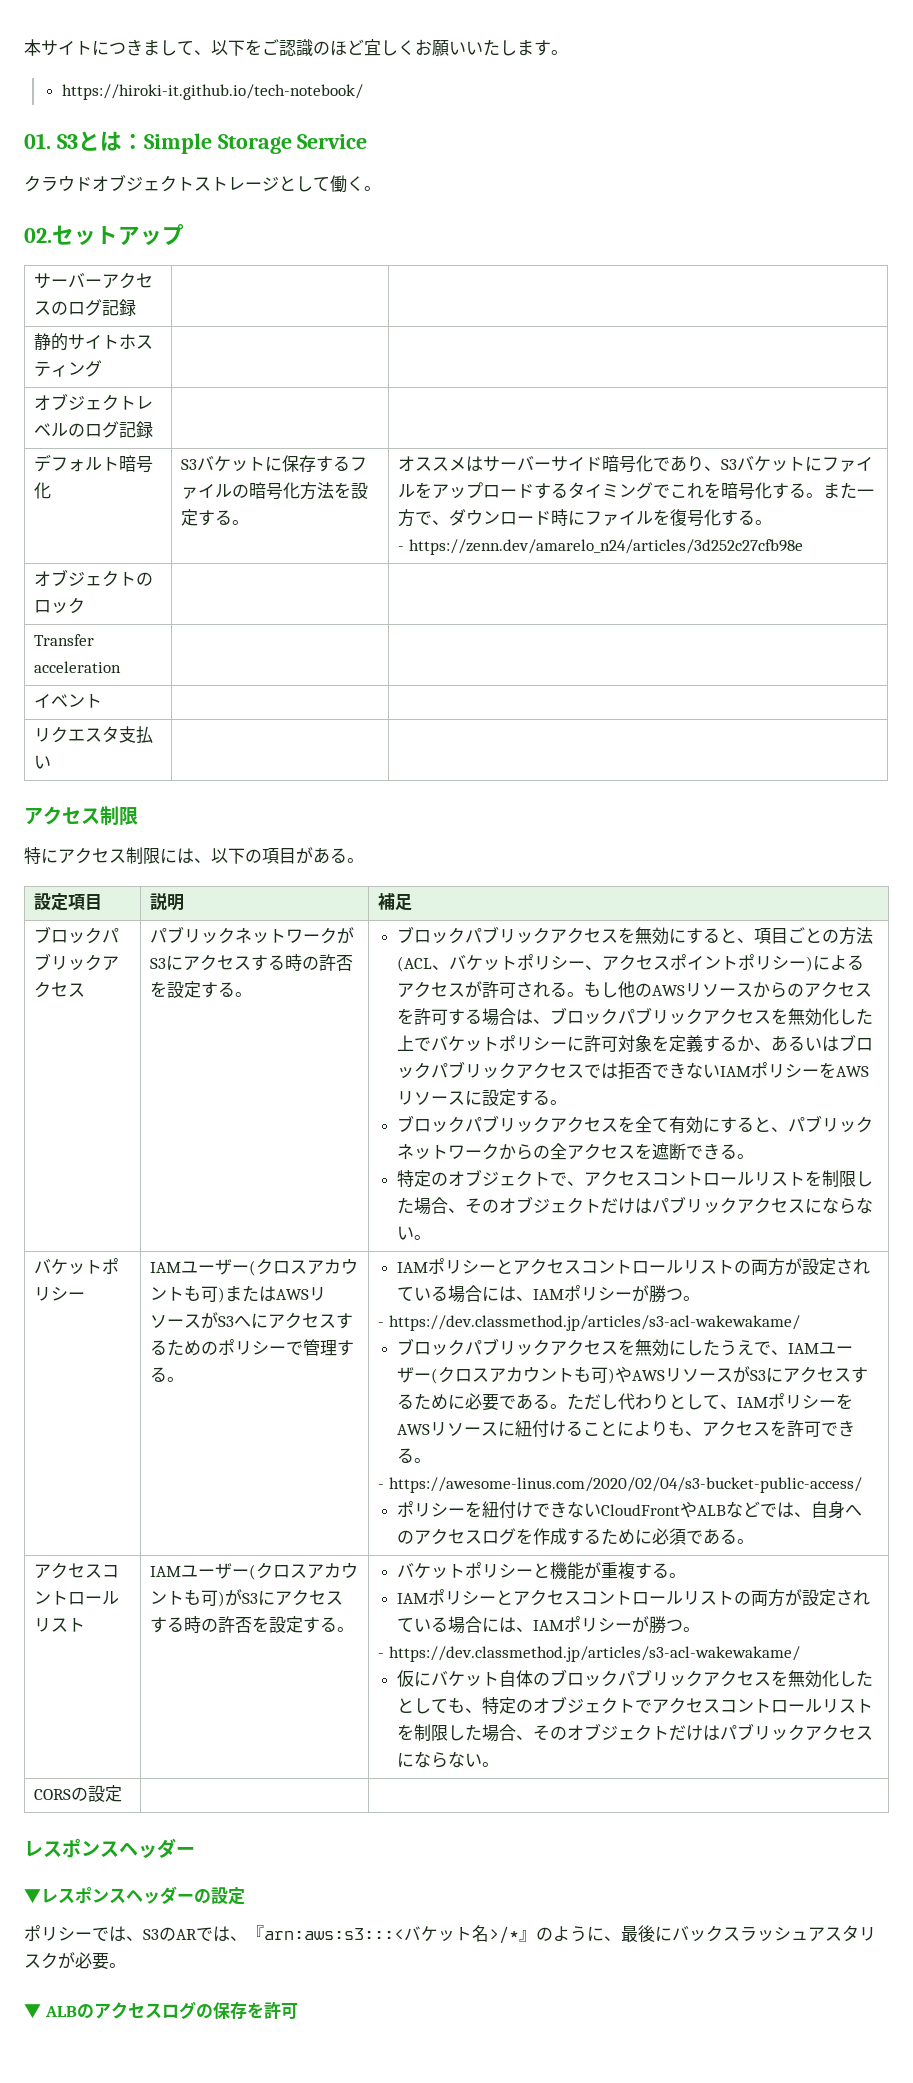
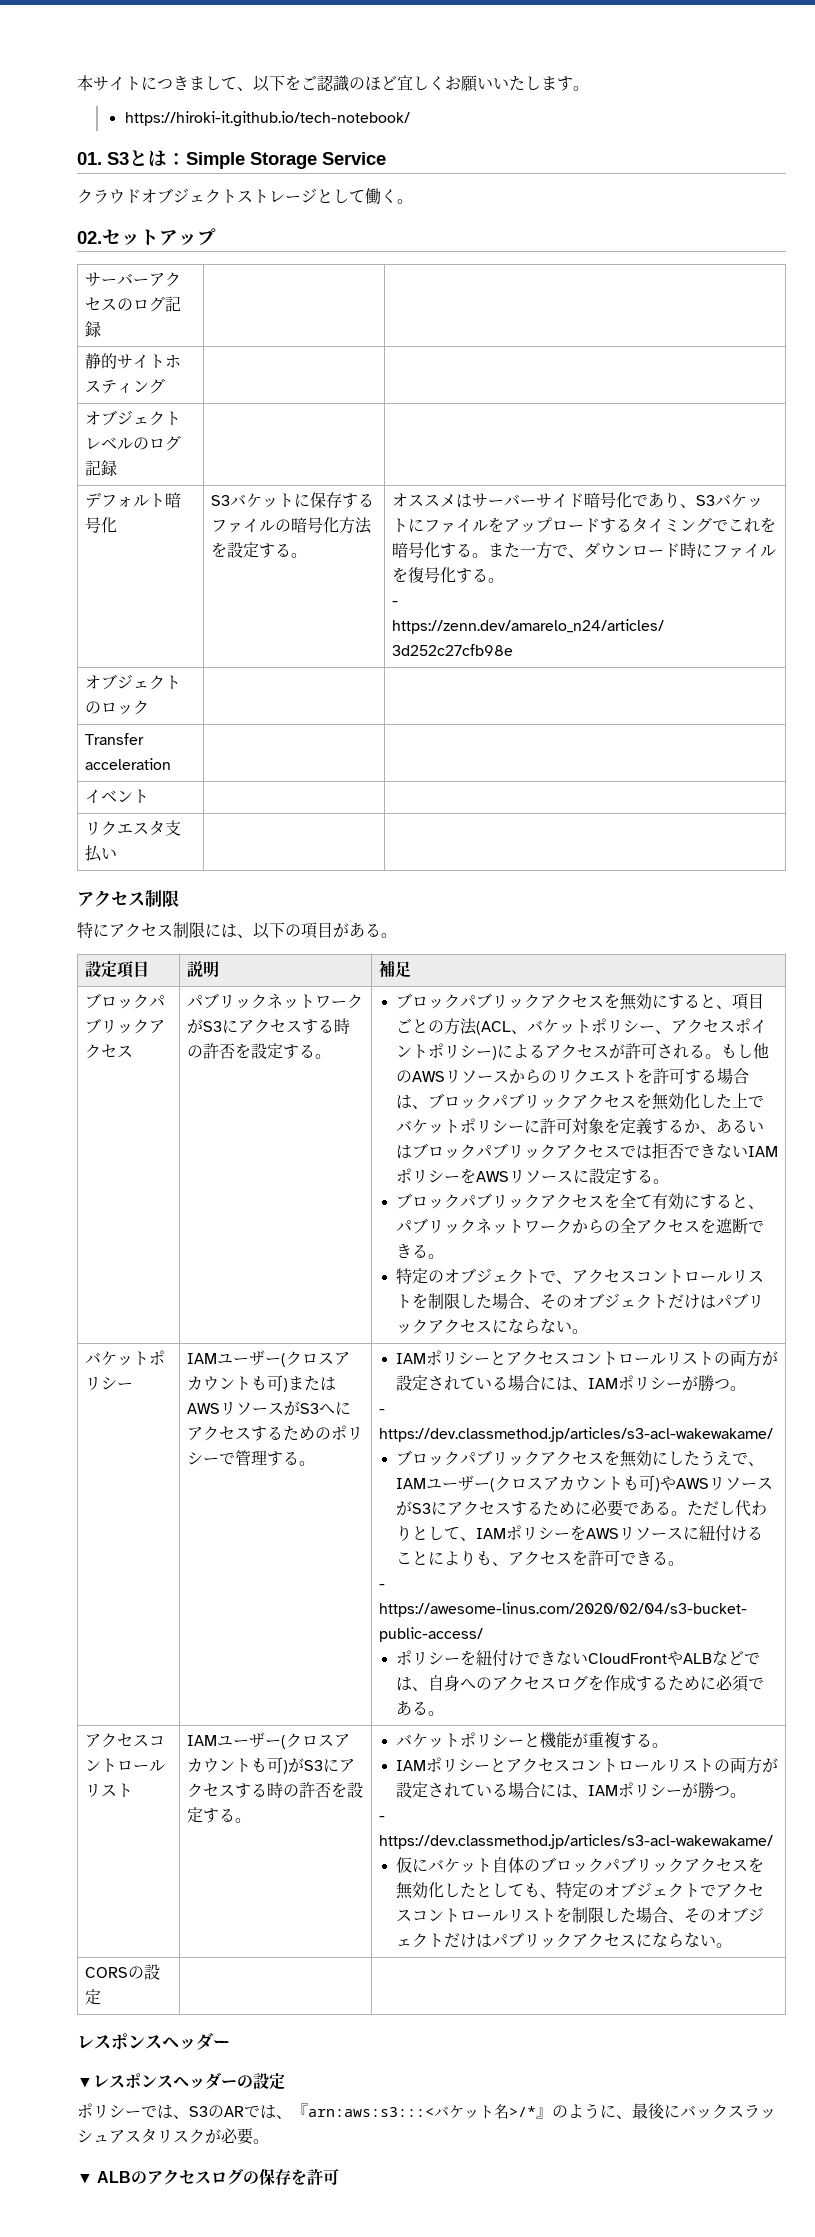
[803,981,872,998] アクセス -> [557,1069,638,1084] リクエスト

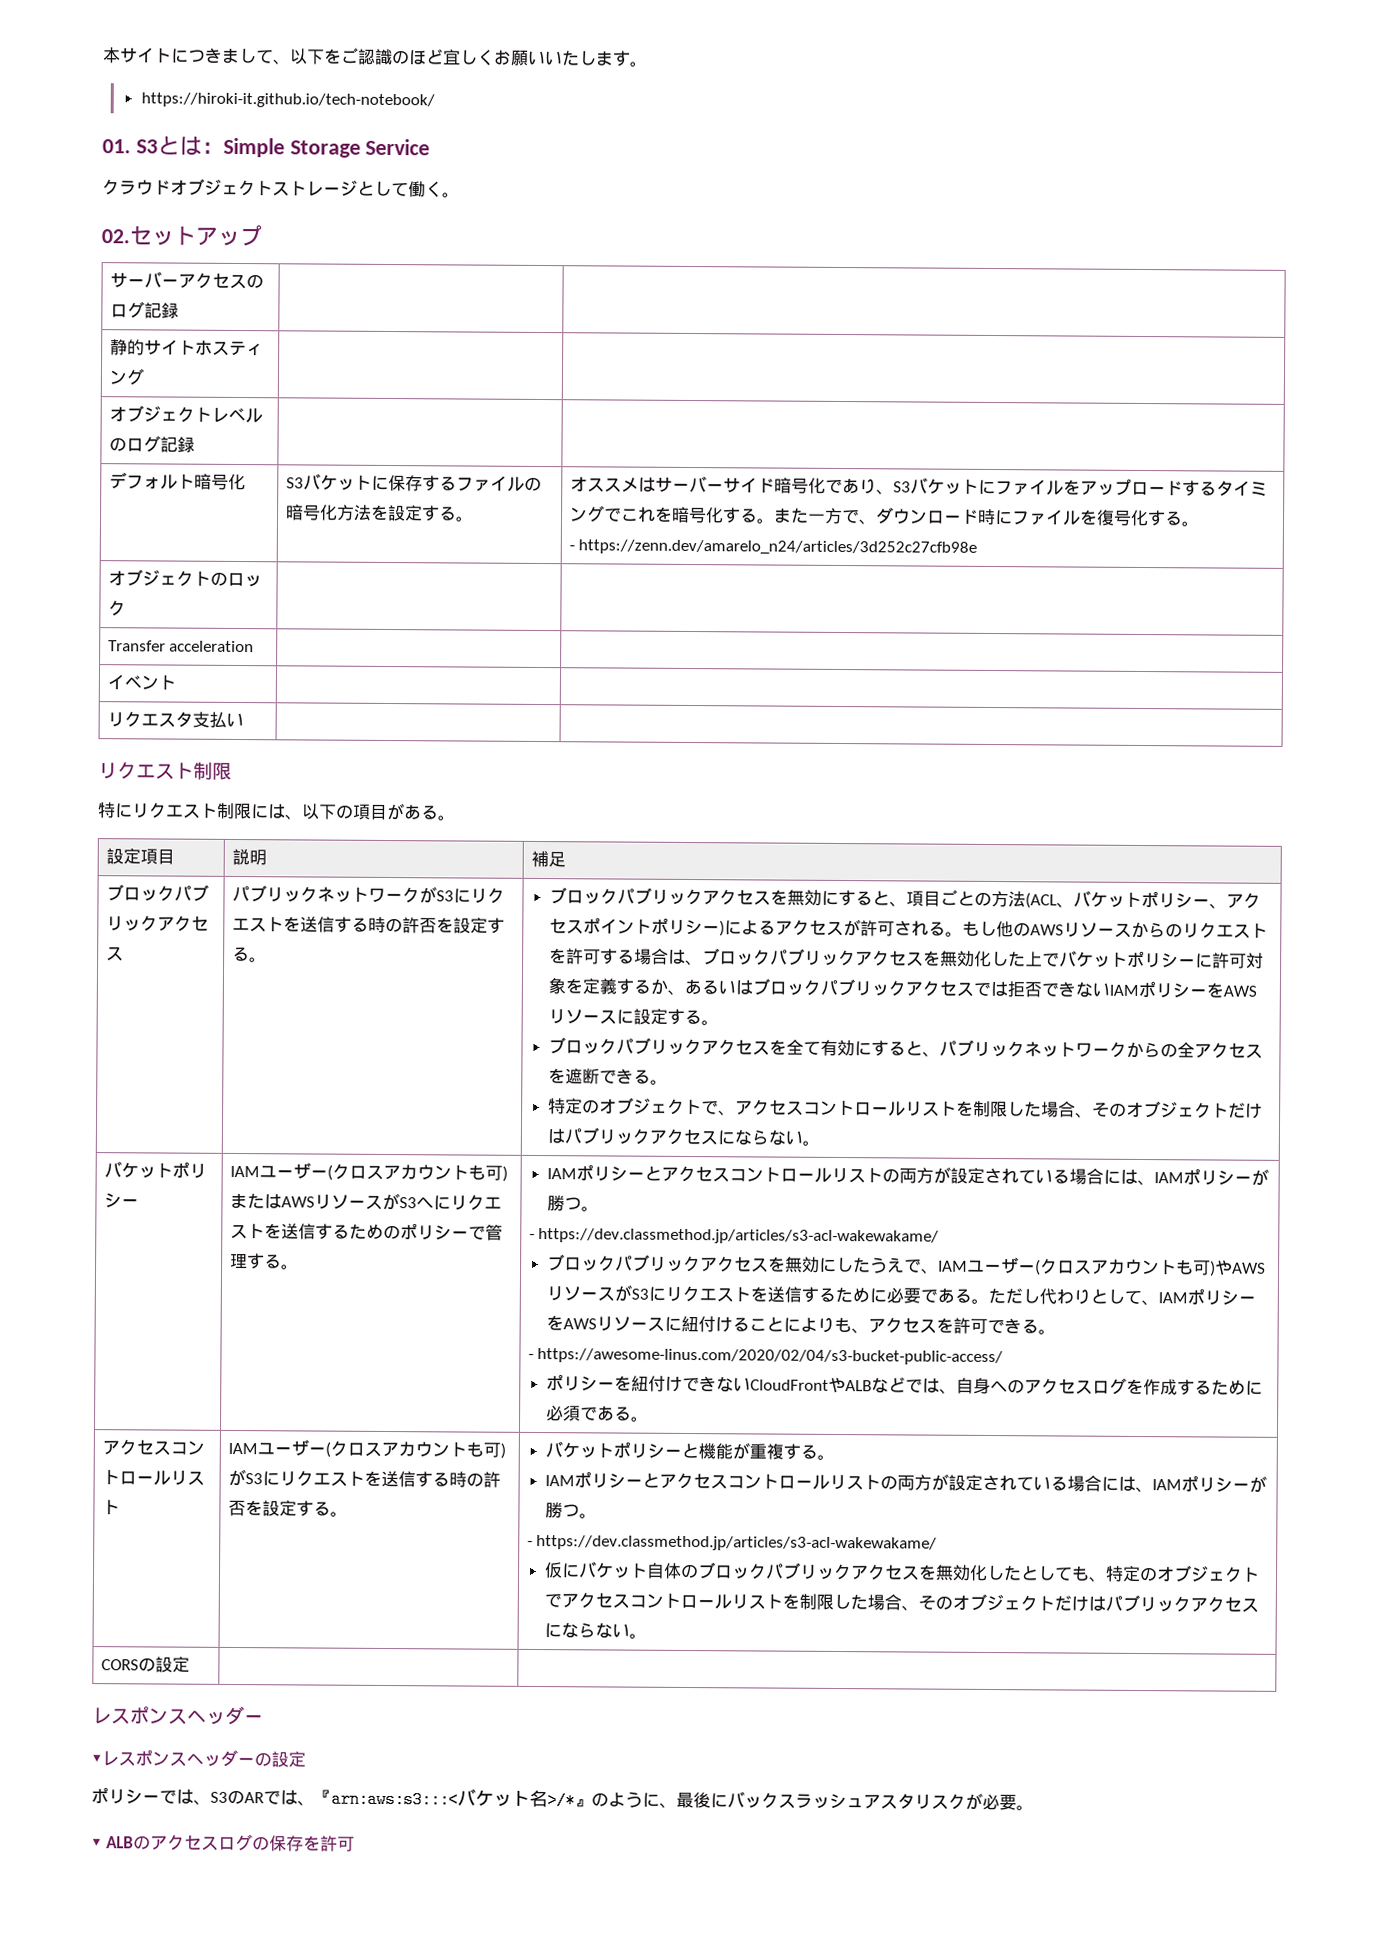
[77,890,145,907] アクセス -> [98,761,194,780] リクエスト
[109,923,173,938] アクセス -> [132,802,218,819] リクエスト
[237,1019,302,1034] アクセス -> [469,887,505,904] [231,916,335,933] リクエストを送信
[186,1426,251,1441] アクセス -> [449,1194,502,1211] [229,1223,316,1240] リクエストを送信
[447,1501,512,1516] アクセス -> [665,1285,803,1303] リクエストを送信
[338,1759,355,1773] [186,1783,235,1798] アクセス -> [278,1470,416,1488] リクエストを送信

